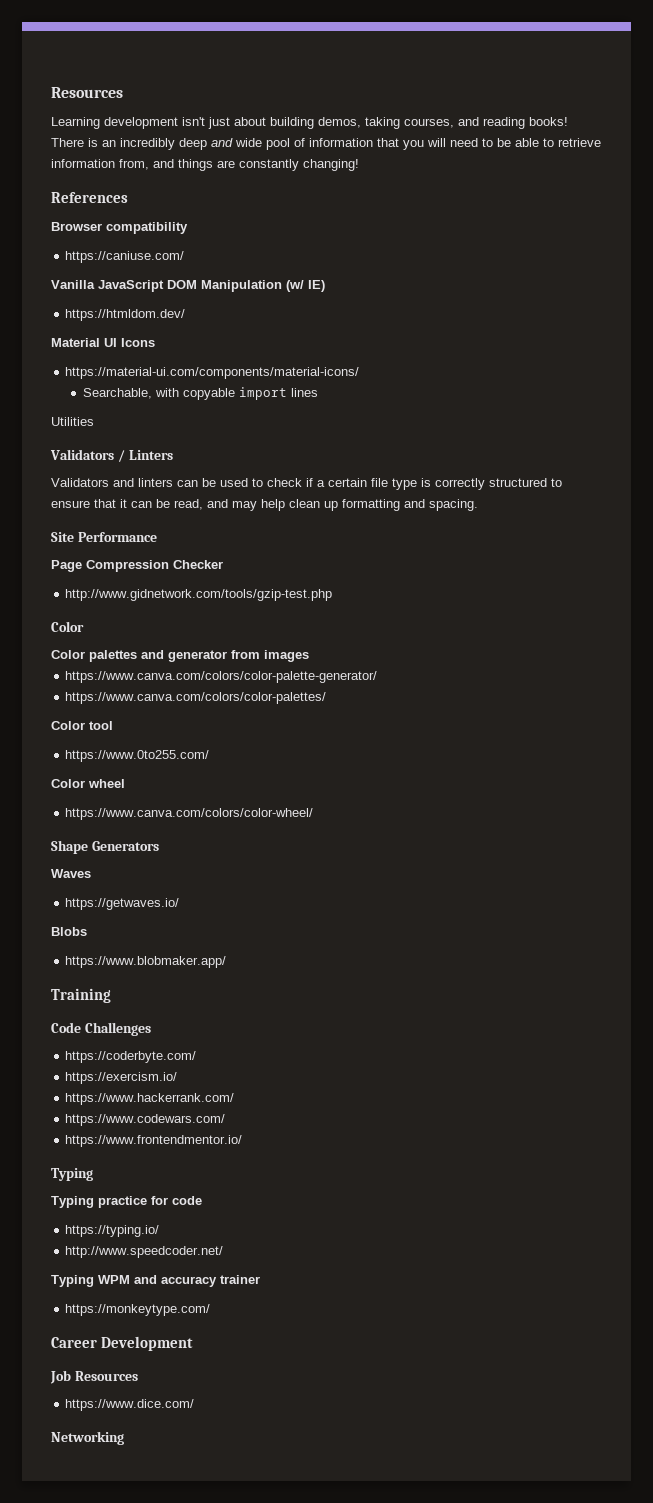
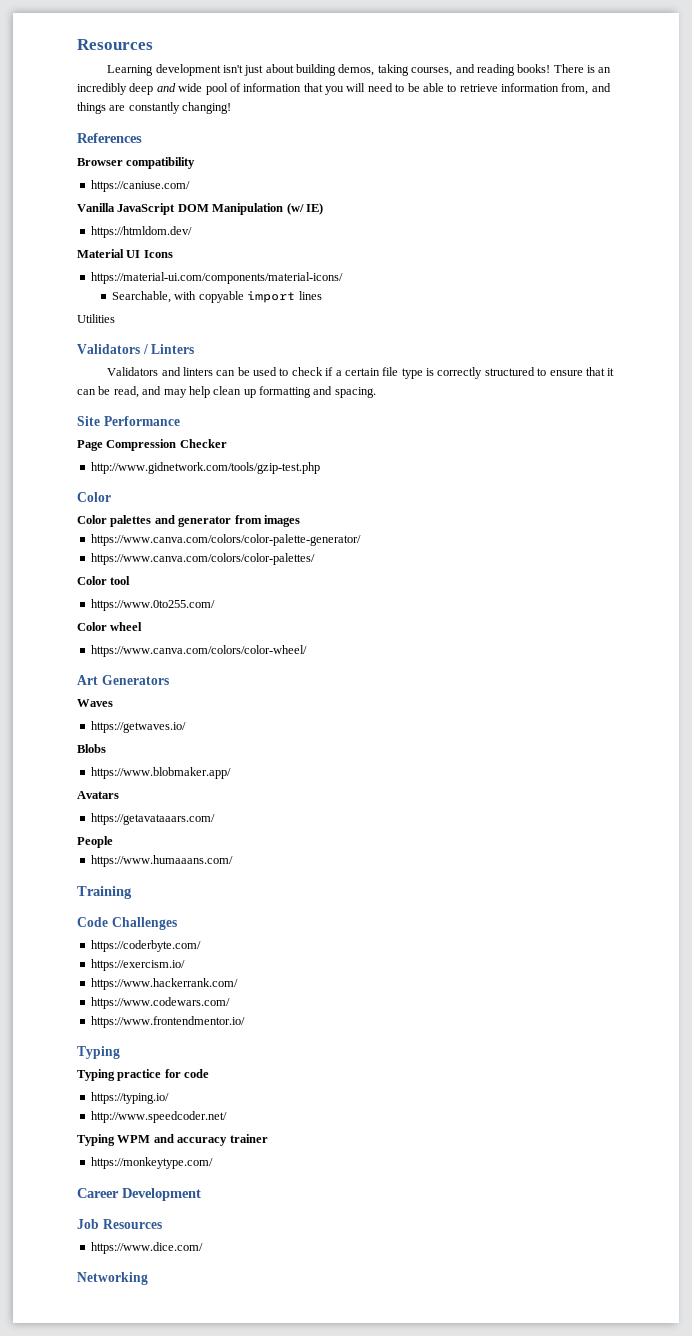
[51,840,88,854] Shape -> [77,675,98,685] Art
(227, 962) none -> [77,791,119,799] [90,813,215,825] [77,836,113,848] [90,855,233,867] // Avatars // https://getavataaars.com/ // People // https://www.humaaans.com/

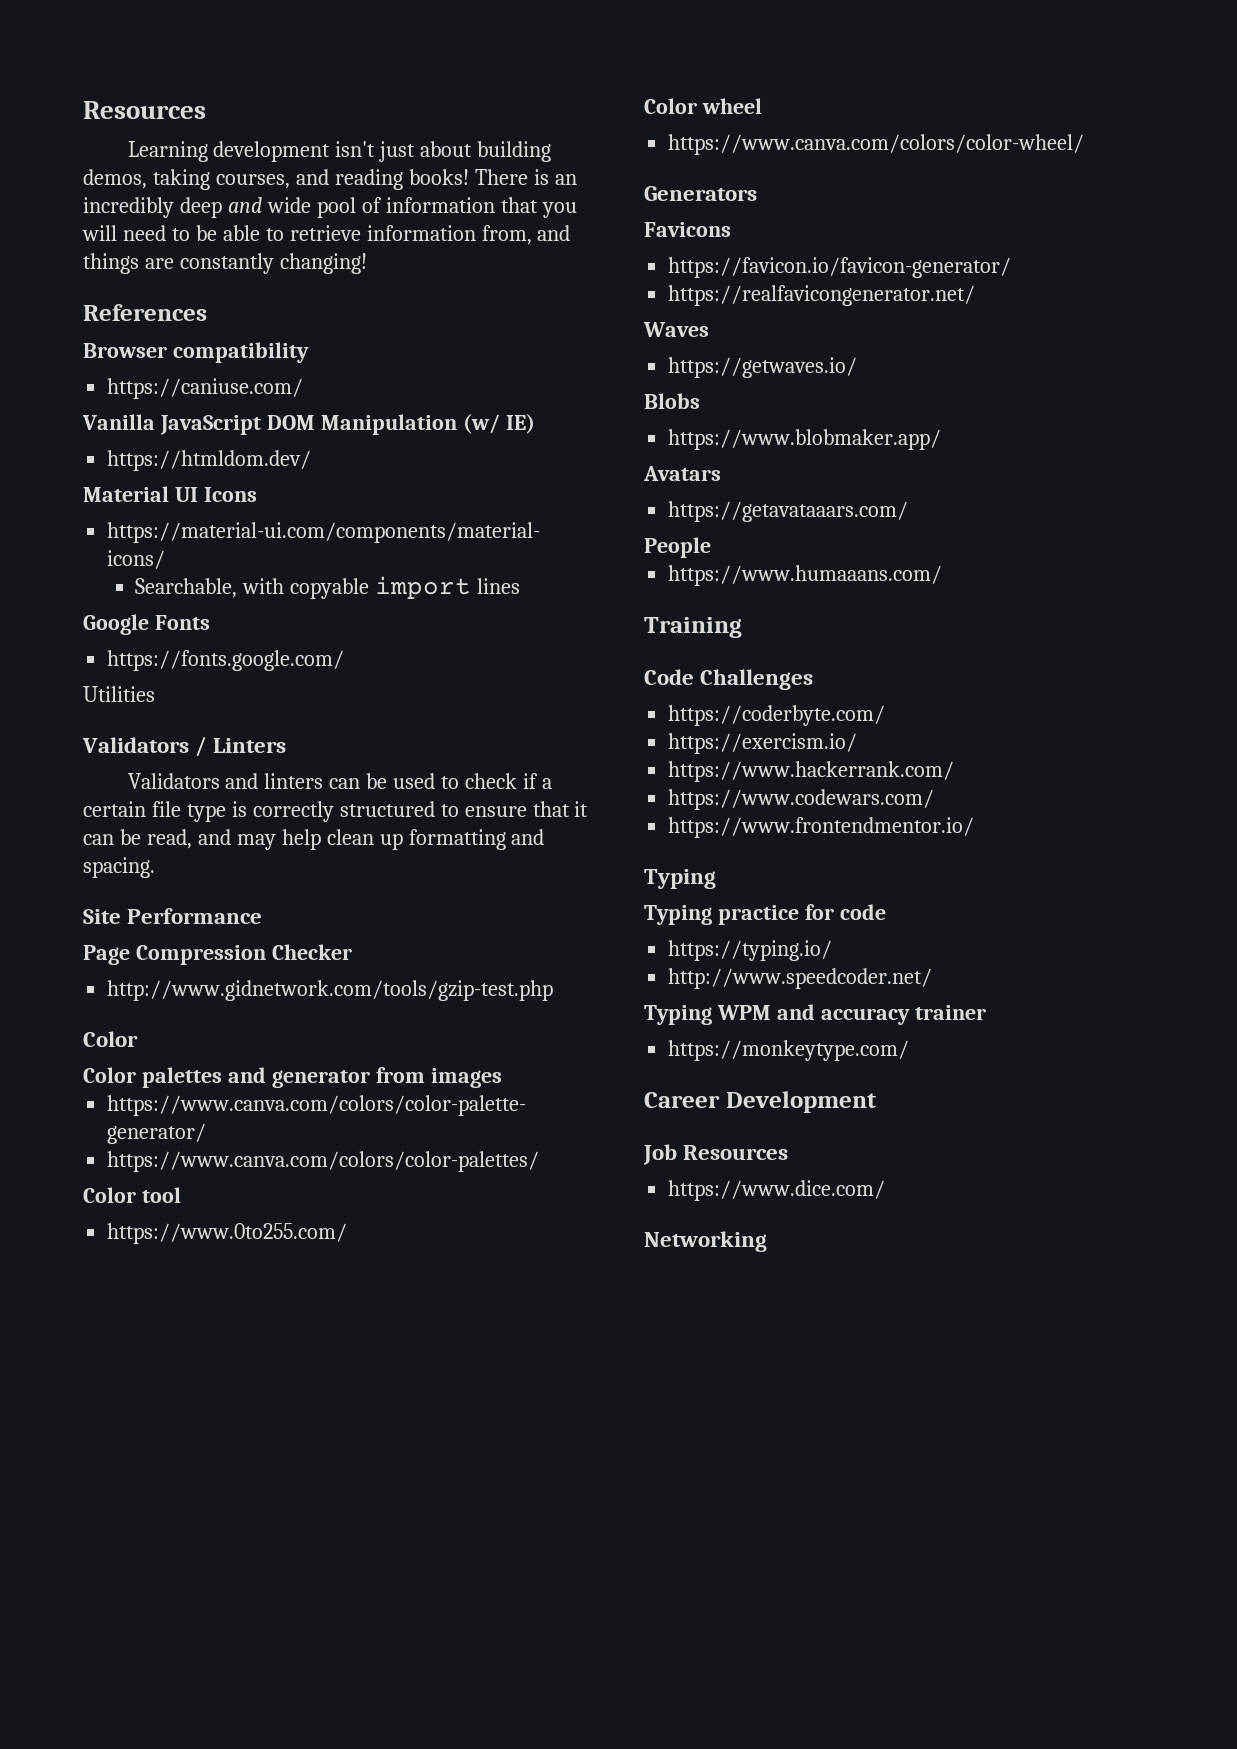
(322, 295) none -> [83,614,210,635] [107,650,345,671] // Google Fonts // https://fonts.google.com/
[77,675,98,685] Art -> (1085, 144) none
(169, 680) none -> [644,222,731,237] [668,257,1012,278] [668,285,976,306] // Favicons // https://favicon.io/favicon-generator/ // https://realfavicongenerator.net/

